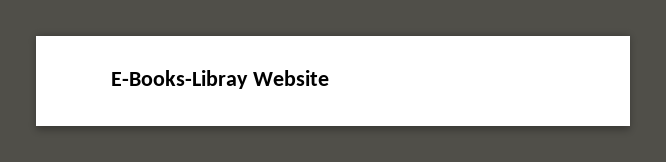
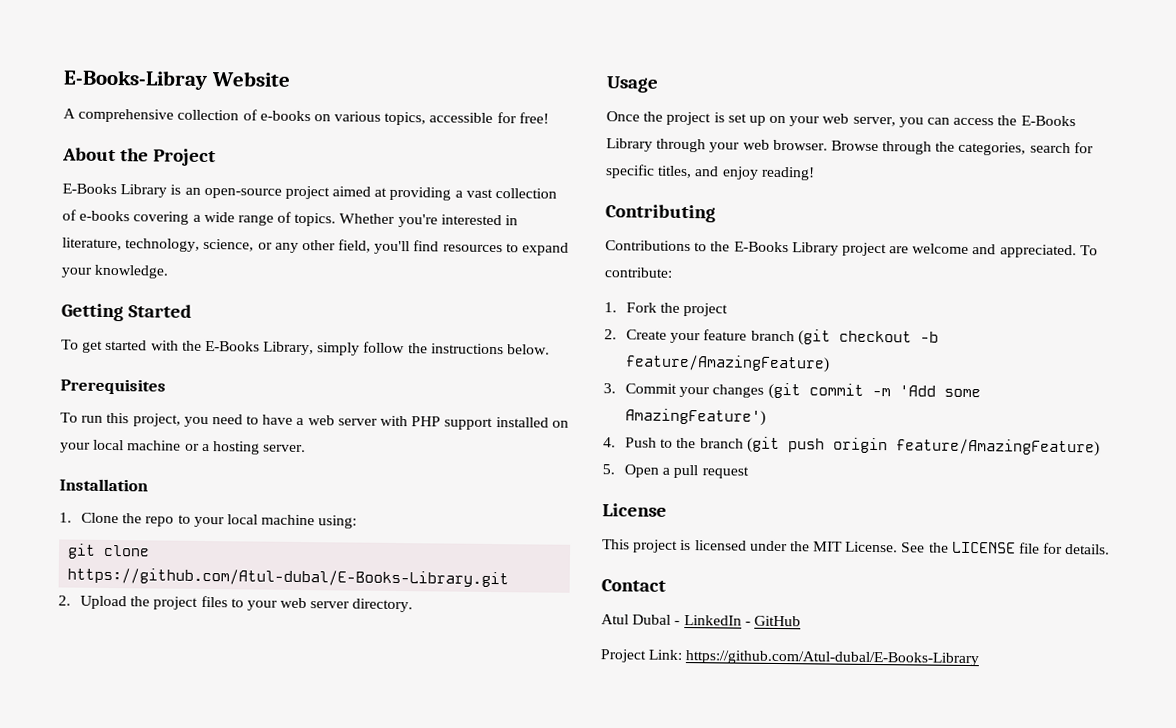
(329, 78) none -> [63,108,549,126] [62,147,216,167] [62,183,558,201] [62,209,519,228] [62,237,570,256] [61,264,170,279] [61,303,192,322] [61,339,551,356] [60,378,166,395] [60,412,569,431] [60,439,307,455] [59,478,148,492] [59,512,358,529] [67,543,151,559] [67,567,510,588] [58,595,414,613] [606,76,659,93] [606,111,1076,128] [606,138,1094,156] [605,164,815,181] [605,204,716,223] [605,240,1098,259] [604,267,673,278] [604,302,729,317] [604,329,939,346] [624,354,830,373] [603,382,981,400] [624,408,766,426] [603,436,1100,457] [602,464,749,479] [602,503,667,517] [602,539,1111,555] [601,579,666,592] [601,614,801,627] [600,649,980,667] // A comprehensive collection of e-books on various topics, accessible for free! // About the Project // E-Books Library is an open-source project aimed at providing a vast collection of e-books covering a wide range of topics. Whether you're interested in literature, technology, science, or any other field, you'll find resources to expand your knowledge. // Getting Started // To get started with the E-Books Library, simply follow the instructions below. // Prerequisites // To run this project, you need to have a web server with PHP support installed on your local machine or a hosting server. // Installation // 1. Clone the repo to your local machine using: // git clone https://github.com/Atul-dubal/E-Books-Library.git // 2. Upload the project files to your web server directory. // Usage // Once the project is set up on your web server, you can access the E-Books Library through your web browser. Browse through the categories, search for specific titles, and enjoy reading! // Contributing // Contributions to the E-Books Library project are welcome and appreciated. To contribute: // 1. Fork the project // 2. Create your feature branch (git checkout -b feature/AmazingFeature) // 3. Commit your changes (git commit -m 'Add some AmazingFeature') // 4. Push to the branch (git push origin feature/AmazingFeature) // 5. Open a pull request // License // This project is licensed under the MIT License. See the LICENSE file for details. // Contact // Atul Dubal - LinkedIn - GitHub // Project Link: https://github.com/Atul-dubal/E-Books-Library

